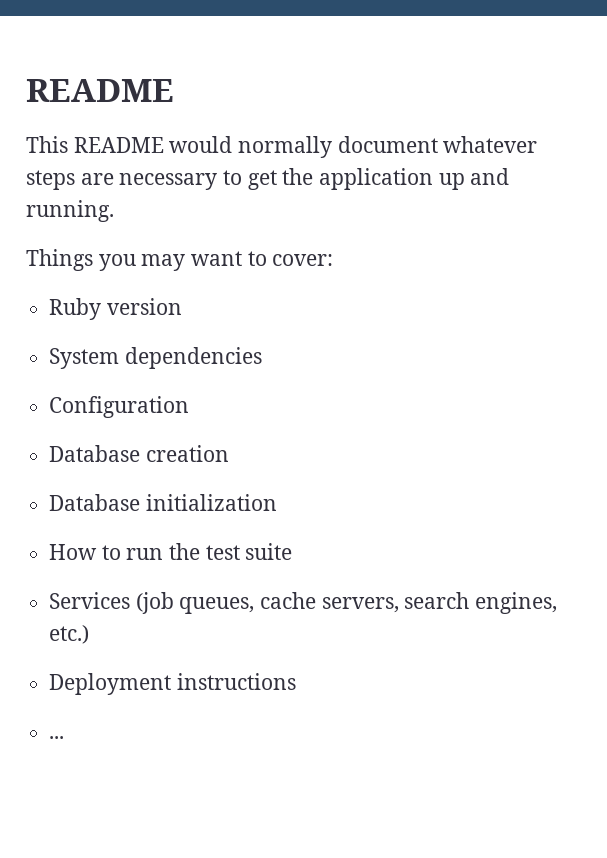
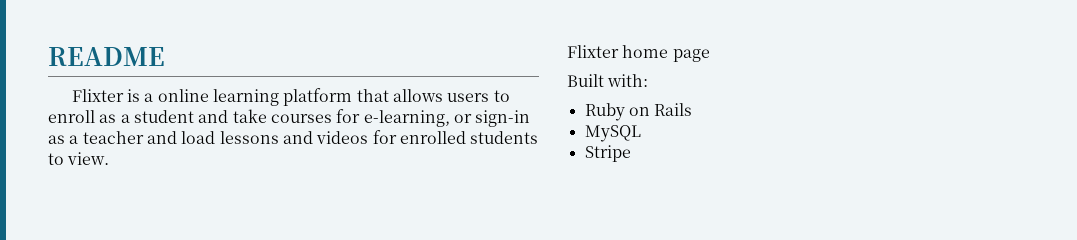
[26,136,538,158] [26,168,510,190] [26,200,114,222] [26,249,334,271] [49,298,182,320] [49,347,262,369] [49,396,190,418] [49,445,229,462] [49,494,277,511] [49,543,293,560] [49,592,558,614] [49,625,90,644] [49,673,296,695] [49,736,65,739] This README would normally document whatever steps are necessary to get the application up and running. // Things you may want to cover: // Ruby version // System dependencies // Configuration // Database creation // Database initialization // How to run the test suite // Services (job queues, cache servers, search engines, etc.) // Deployment instructions // ... -> [71,88,510,106] [48,109,531,127] [48,130,539,144] [48,152,110,165] [567,45,710,62] [567,74,649,87] [584,103,693,121] [584,125,641,142] [584,145,631,162] Flixter is a online learning platform that allows users to enroll as a student and take courses for e-learning, or sign-in as a teacher and load lessons and videos for enrolled students to view. // Flixter home page // Built with: // Ruby on Rails // MySQL // Stripe

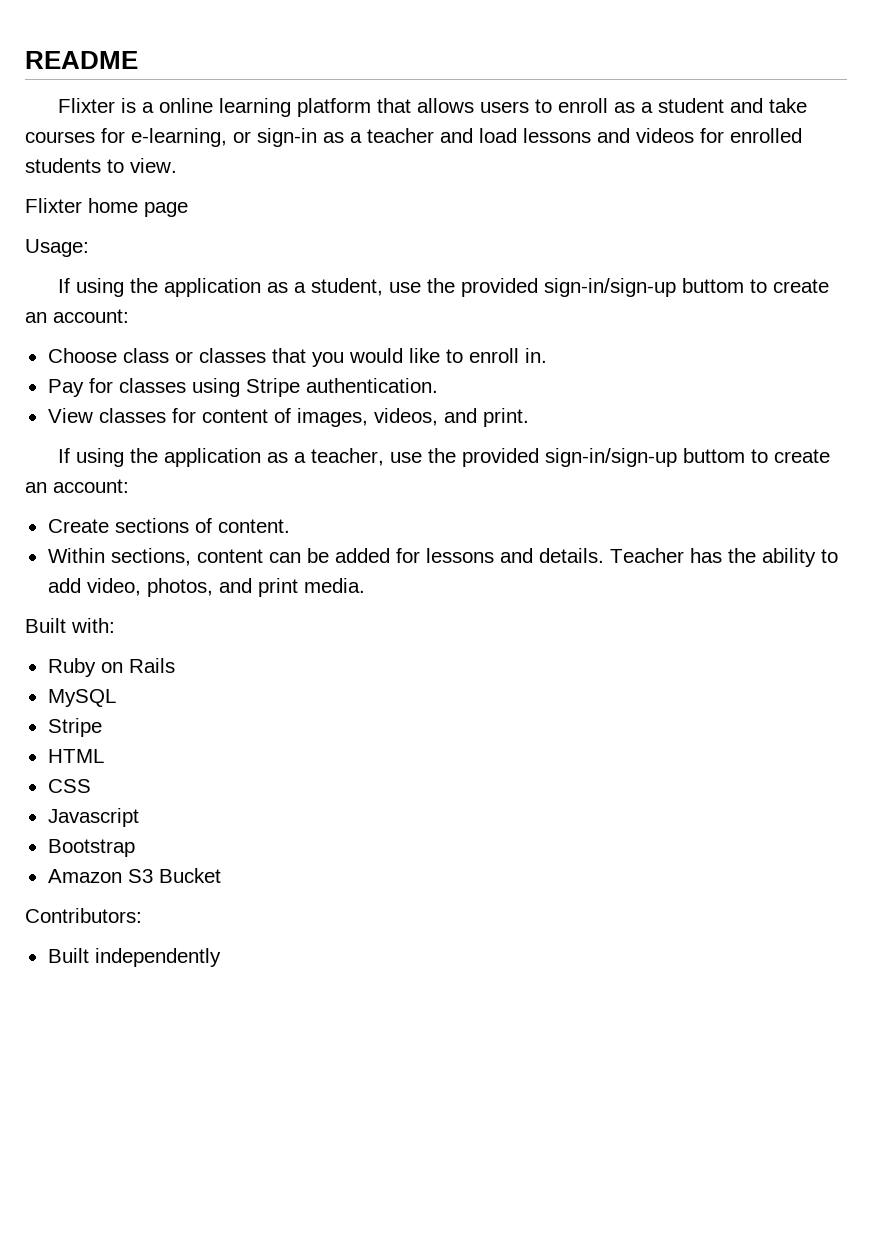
(710, 55) none -> [25,239,89,257] [57,278,829,297] [25,309,129,323] [47,348,547,367] [47,378,438,397] [47,408,529,427] [57,448,830,467] [25,479,129,493] [47,518,290,533] [47,548,838,567] [47,578,365,597] // Usage: // If using the application as a student, use the provided sign-in/sign-up buttom to create an account: // Choose class or classes that you would like to enroll in. // Pay for classes using Stripe authentication. // View classes for content of images, videos, and print. // If using the application as a teacher, use the provided sign-in/sign-up buttom to create an account: // Create sections of content. // Within sections, content can be added for lessons and details. Teacher has the ability to add video, photos, and print media.
(631, 153) none -> [47,749,104,763] [47,779,91,793] [47,808,139,827] [47,839,135,857] [47,868,221,883] [25,908,142,923] [47,948,221,967] // HTML // CSS // Javascript // Bootstrap // Amazon S3 Bucket // Contributors: // Built independently

